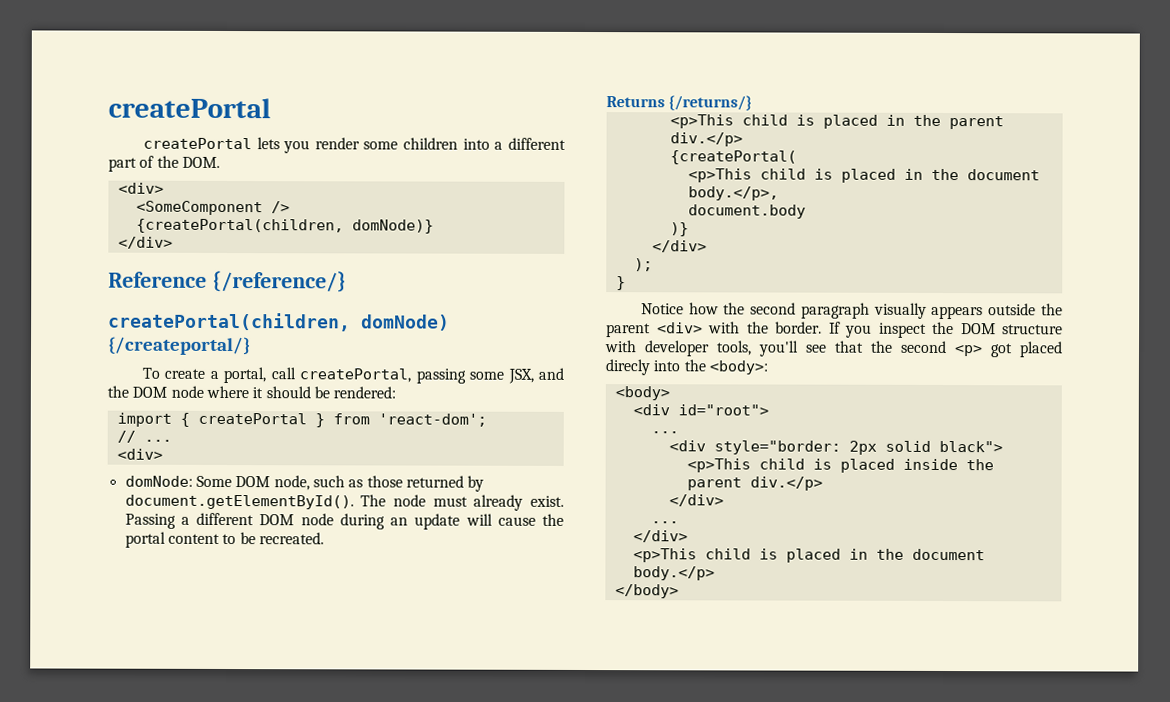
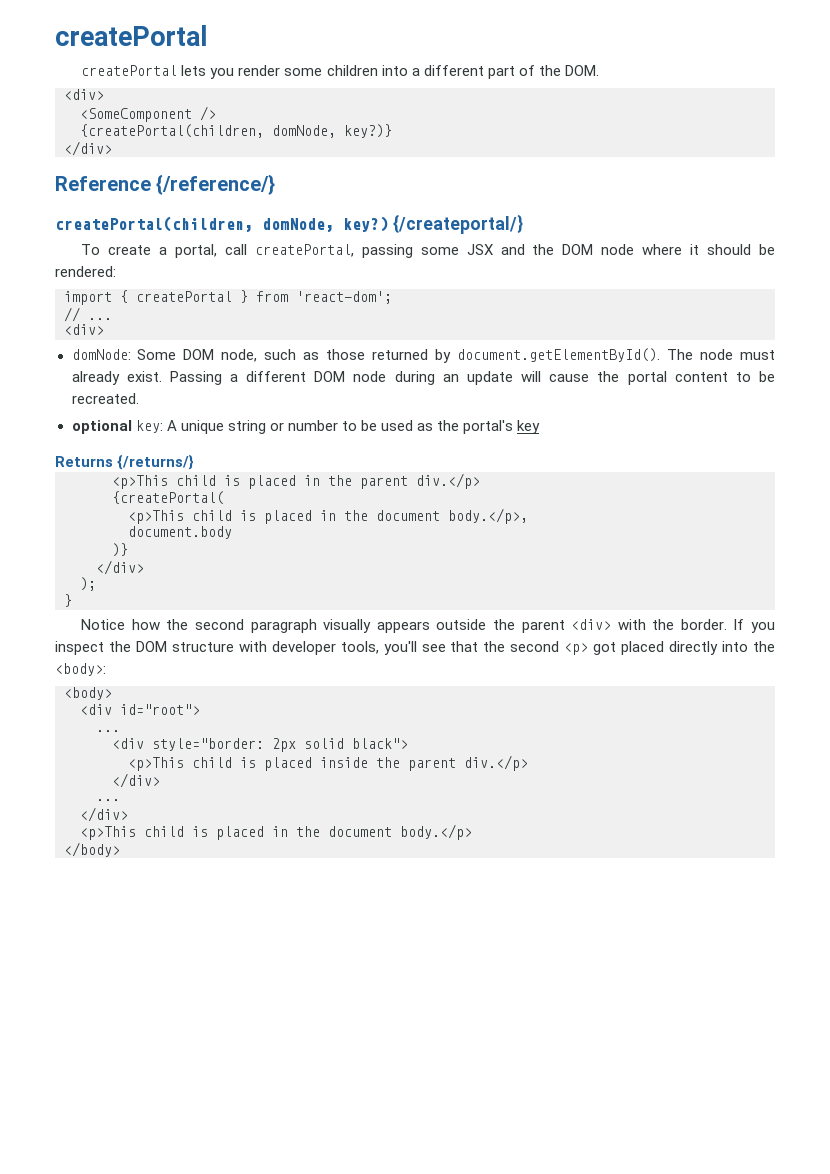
[351,219,434,234] domNode)} -> [272,124,392,138] domNode, key?)}
[361,314,450,331] domNode) -> [262,216,388,232] domNode, key?)
[507,368,534,384] JSX, -> [466,244,494,255] JSX
(324, 538) none -> [71,420,541,434] // optional key: A unique string or number to be used as the portal's key
[605,359,650,376] direcly -> [669,641,719,655] directly

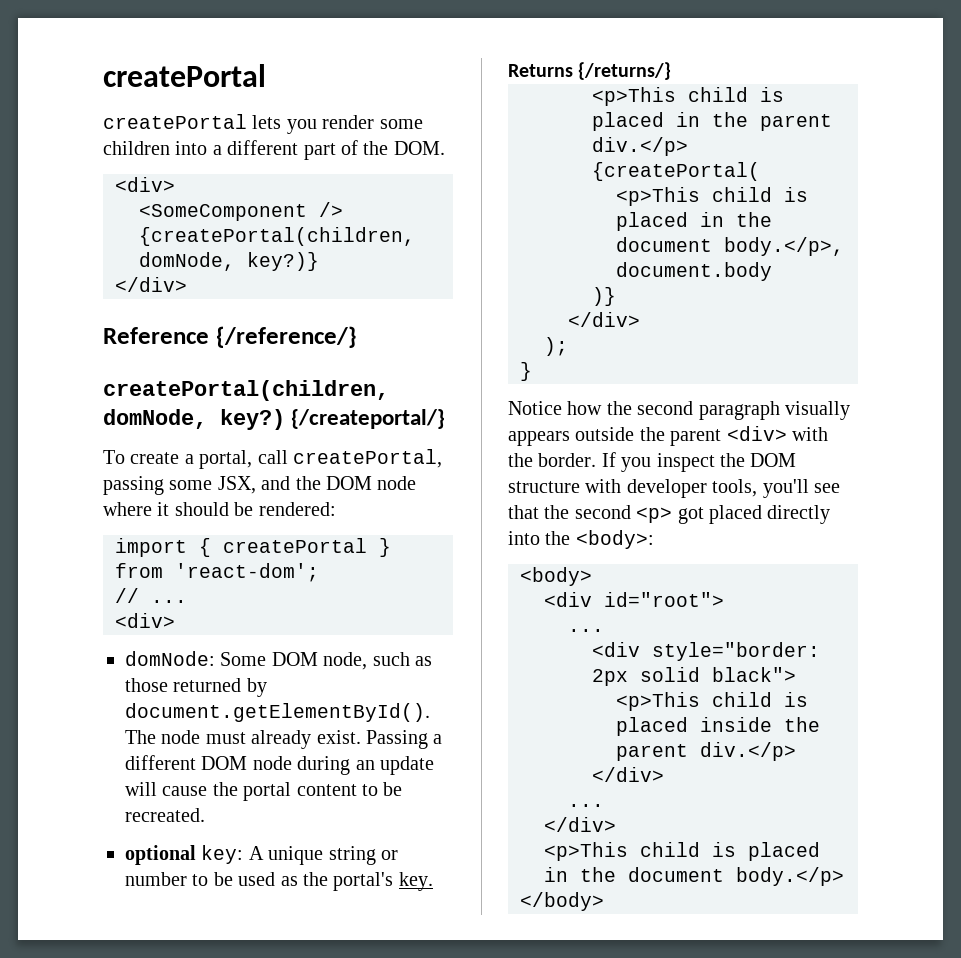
[466,244,494,255] JSX -> [217,476,256,494] JSX,
[517,420,541,434] key -> [398,872,433,891] key.

